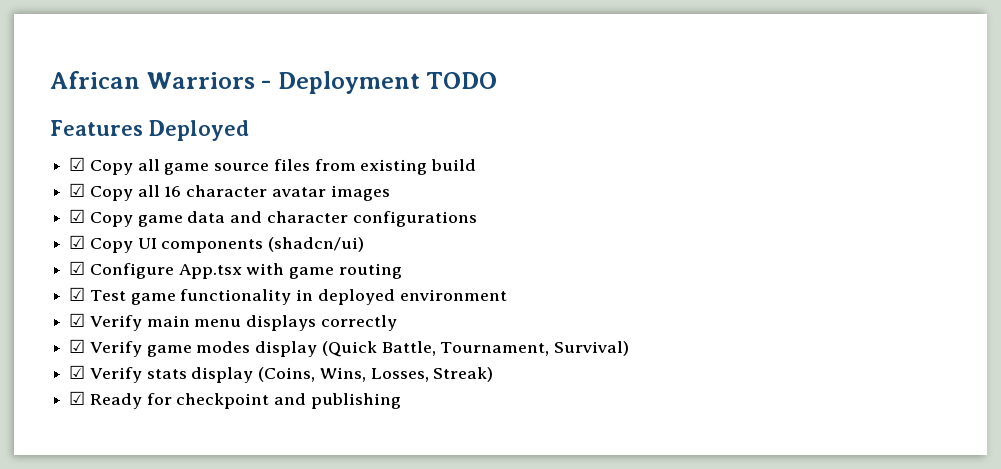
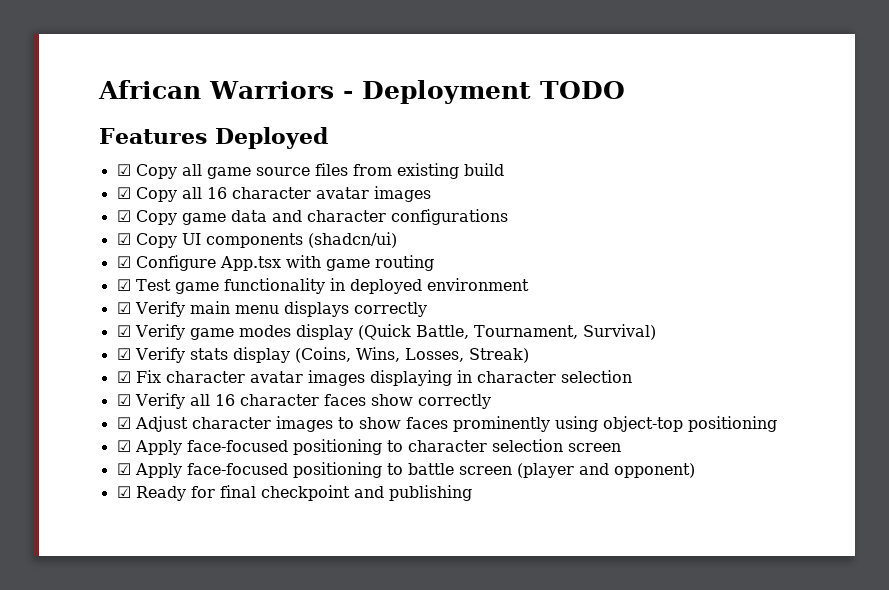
(494, 374) none -> [116,370,632,386] [116,393,491,409] [116,416,777,432] [116,439,621,455] [116,462,695,478] // ☑ Fix character avatar images displaying in character selection // ☑ Verify all 16 character faces show correctly // ☑ Adjust character images to show faces prominently using object-top positioning // ☑ Apply face-focused positioning to character selection screen // ☑ Apply face-focused positioning to battle screen (player and opponent)
(172, 399) none -> [219,485,256,498] final

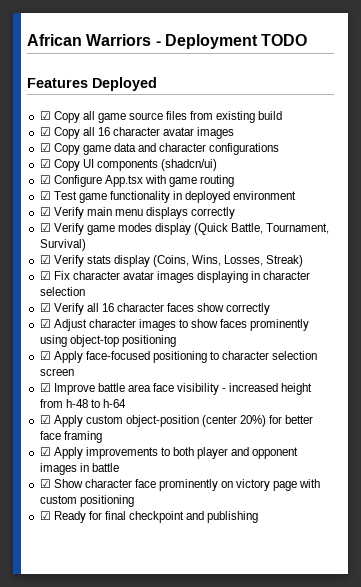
[134,462,695,478] Apply face-focused positioning to battle screen (player and opponent) -> [53,383,313,395] [39,399,126,408] [39,415,314,427] [39,431,102,443] [39,447,299,459] [39,463,119,475] [39,479,321,491] [39,495,134,507] Improve battle area face visibility - increased height from h-48 to h-64 // ☑ Apply custom object-position (center 20%) for better face framing // ☑ Apply improvements to both player and opponent images in battle // ☑ Show character face prominently on victory page with custom positioning

